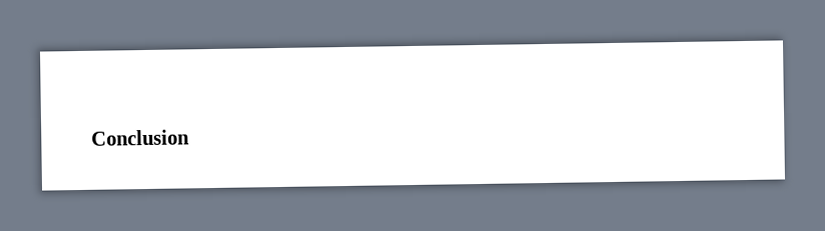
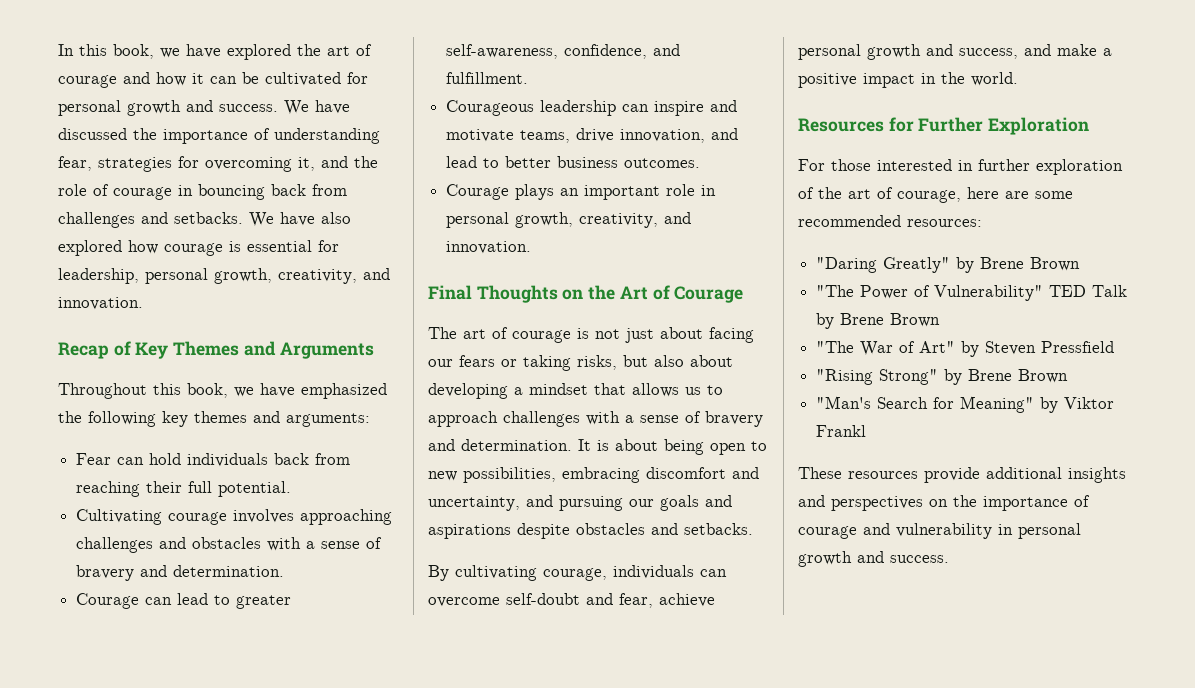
[91,129,190,146] Conclusion -> [58,44,372,60] [58,72,368,88] [58,100,350,116] [58,128,380,144] [58,156,378,172] [58,184,347,200] [58,212,351,228] [58,240,339,256] [58,268,390,284] [58,297,143,310] [58,341,374,359] [58,383,387,399] [58,411,370,427] [76,453,351,467] [76,481,292,497] [76,509,393,525] [76,537,383,553] [76,565,285,581] [76,593,292,609] [446,44,681,59] [446,72,529,84] [446,100,738,116] [446,128,739,143] [446,156,701,168] [446,184,717,200] [446,212,692,228] [446,241,532,254] [428,285,744,303] [428,327,754,343] [428,355,733,371] [428,383,723,399] [428,411,763,427] [428,439,767,455] [428,467,759,483] [428,495,732,511] [428,523,753,539] [428,565,727,581] [428,593,715,608] [798,44,1112,60] [798,72,1018,88] [798,117,1090,135] [798,159,1123,175] [798,187,1073,203] [798,215,982,227] [816,257,1081,273] [816,285,1128,301] [816,313,941,329] [816,341,1115,357] [816,369,1069,385] [816,396,1115,413] [816,425,867,437] [798,467,1126,483] [798,495,1090,511] [798,523,1081,539] [798,551,949,567] In this book, we have explored the art of courage and how it can be cultivated for personal growth and success. We have discussed the importance of understanding fear, strategies for overcoming it, and the role of courage in bouncing back from challenges and setbacks. We have also explored how courage is essential for leadership, personal growth, creativity, and innovation. // Recap of Key Themes and Arguments // Throughout this book, we have emphasized the following key themes and arguments: // Fear can hold individuals back from reaching their full potential. // Cultivating courage involves approaching challenges and obstacles with a sense of bravery and determination. // Courage can lead to greater self-awareness, confidence, and fulfillment. // Courageous leadership can inspire and motivate teams, drive innovation, and lead to better business outcomes. // Courage plays an important role in personal growth, creativity, and innovation. // Final Thoughts on the Art of Courage // The art of courage is not just about facing our fears or taking risks, but also about developing a mindset that allows us to approach challenges with a sense of bravery and determination. It is about being open to new possibilities, embracing discomfort and uncertainty, and pursuing our goals and aspirations despite obstacles and setbacks. // By cultivating courage, individuals can overcome self-doubt and fear, achieve personal growth and success, and make a positive impact in the world. // Resources for Further Exploration // For those interested in further exploration of the art of courage, here are some recommended resources: // "Daring Greatly" by Brene Brown // "The Power of Vulnerability" TED Talk by Brene Brown // "The War of Art" by Steven Pressfield // "Rising Strong" by Brene Brown // "Man's Search for Meaning" by Viktor Frankl // These resources provide additional insights and perspectives on the importance of courage and vulnerability in personal growth and success.

